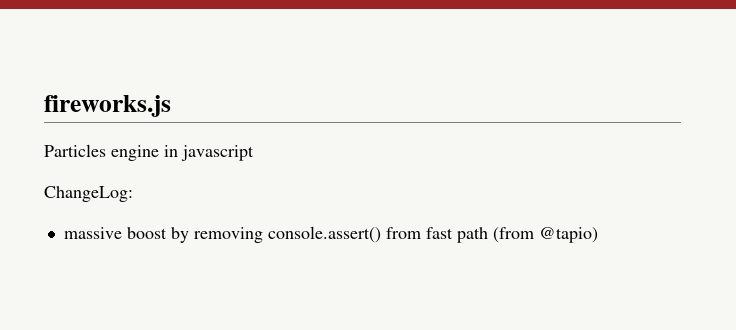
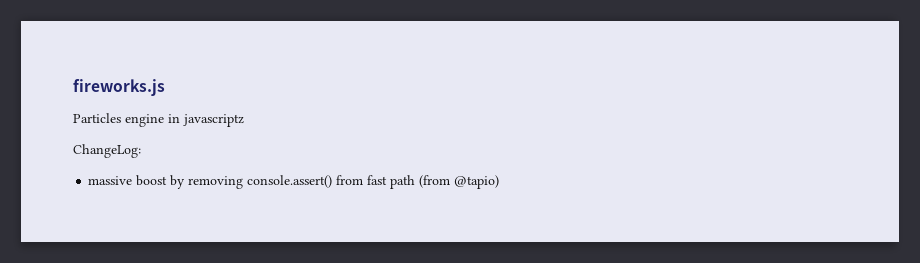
[181,145,254,161] javascript -> [183,114,244,127] javascriptz

